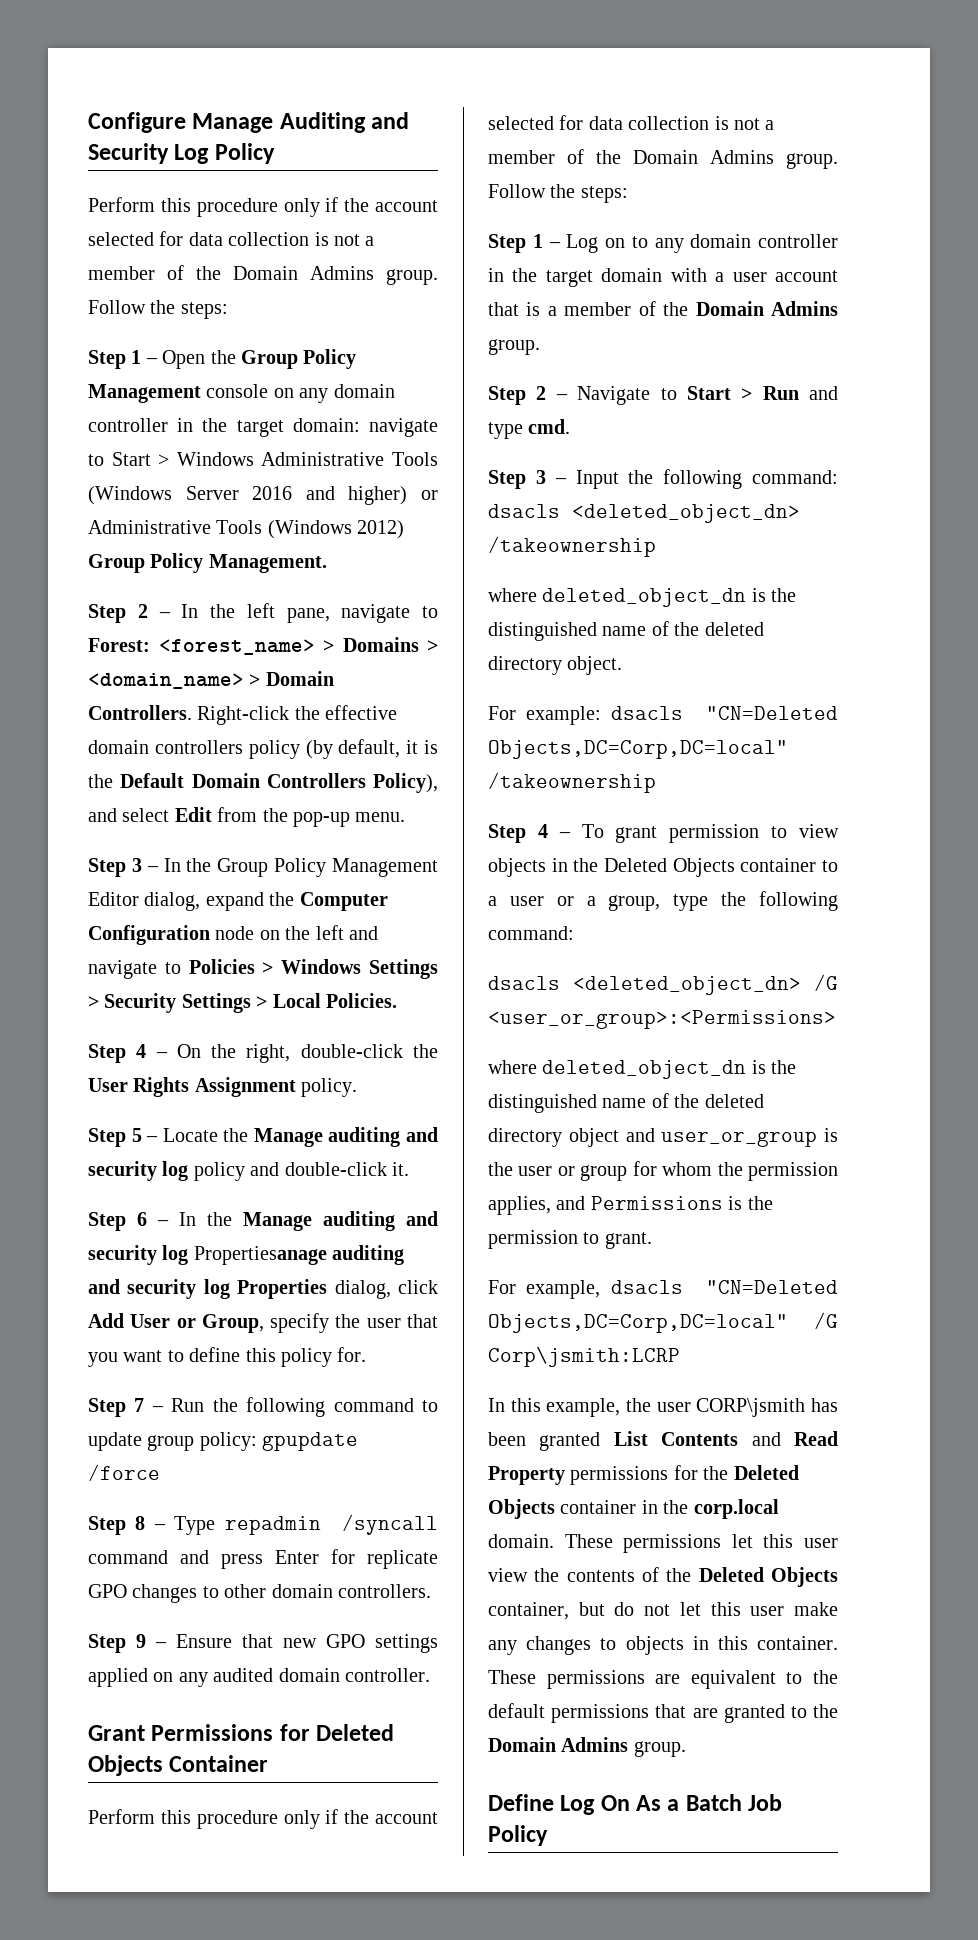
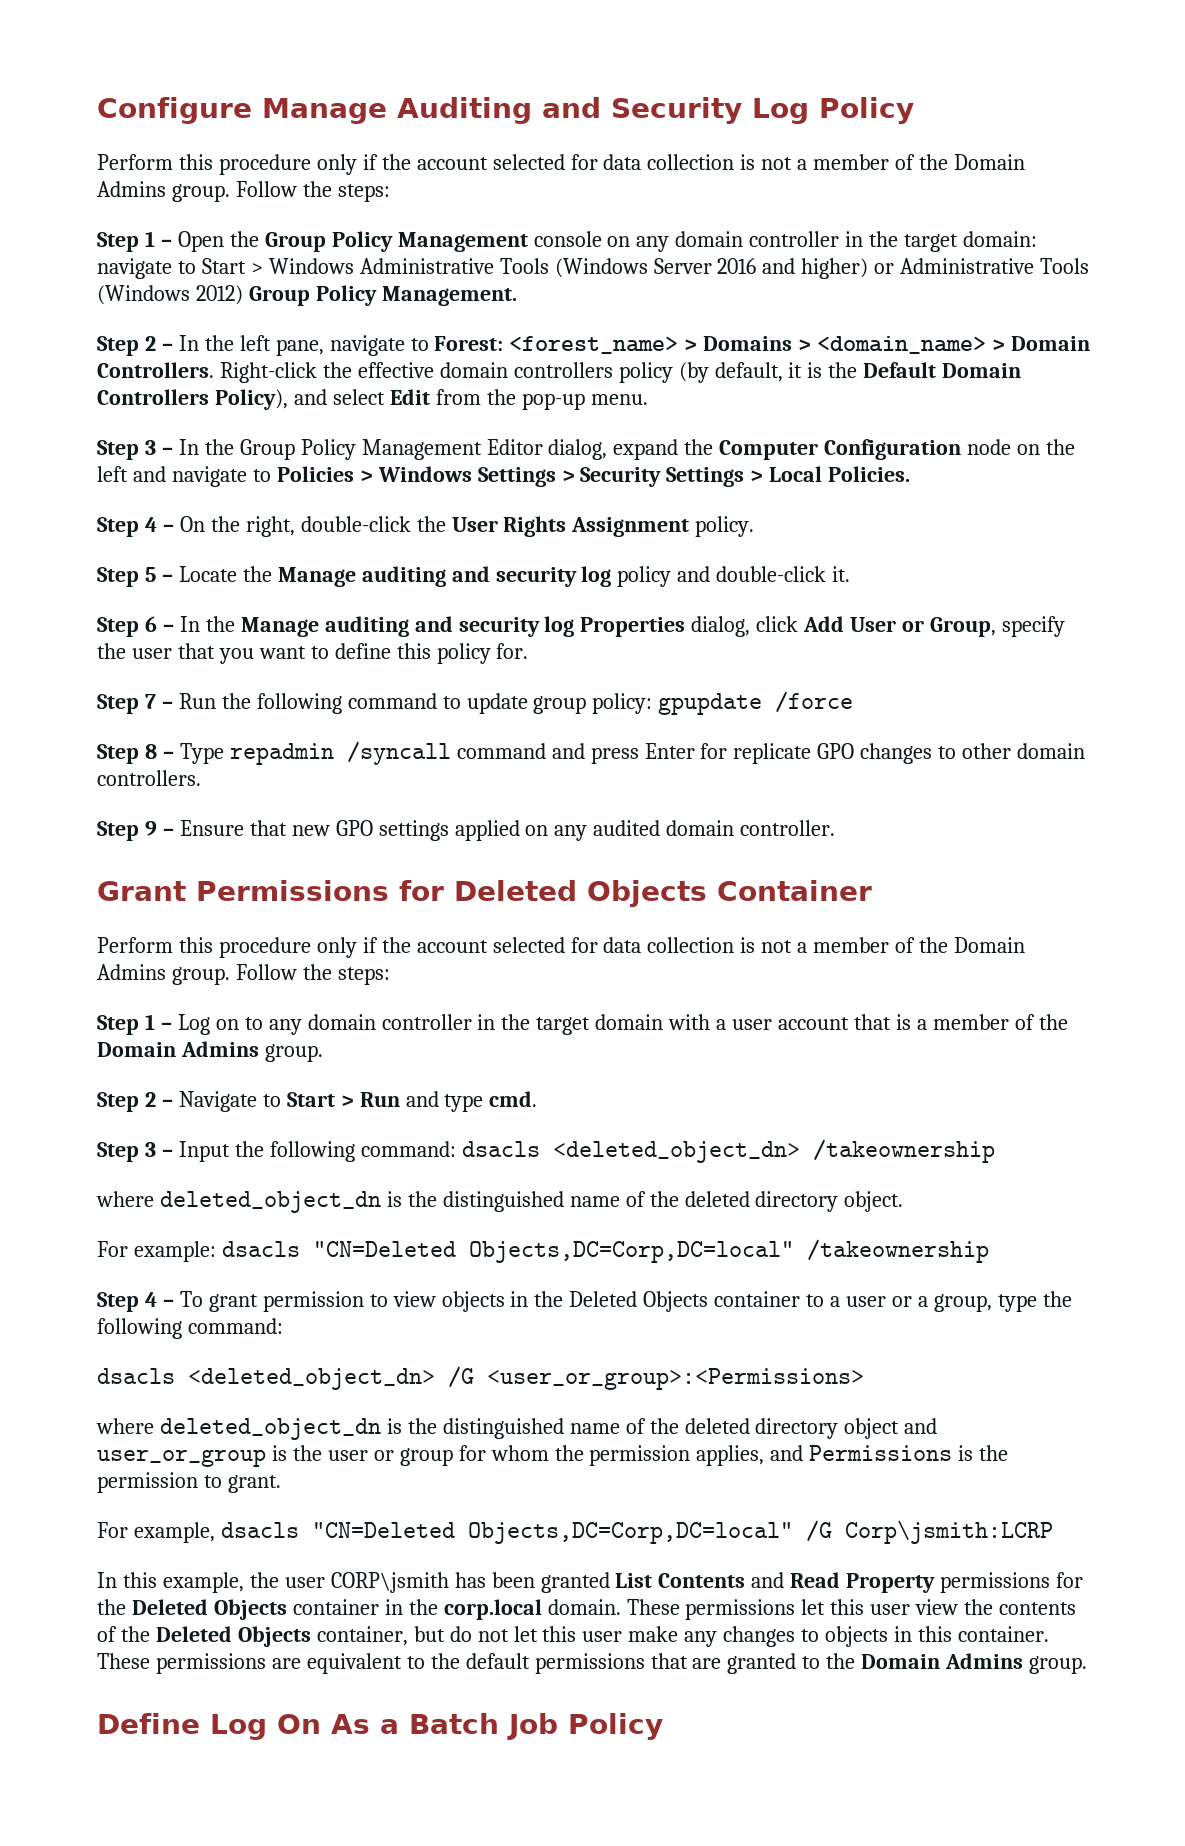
[193,1245,405,1265] [88,1279,230,1299] Propertiesanage auditing and security log -> (575, 626) none

